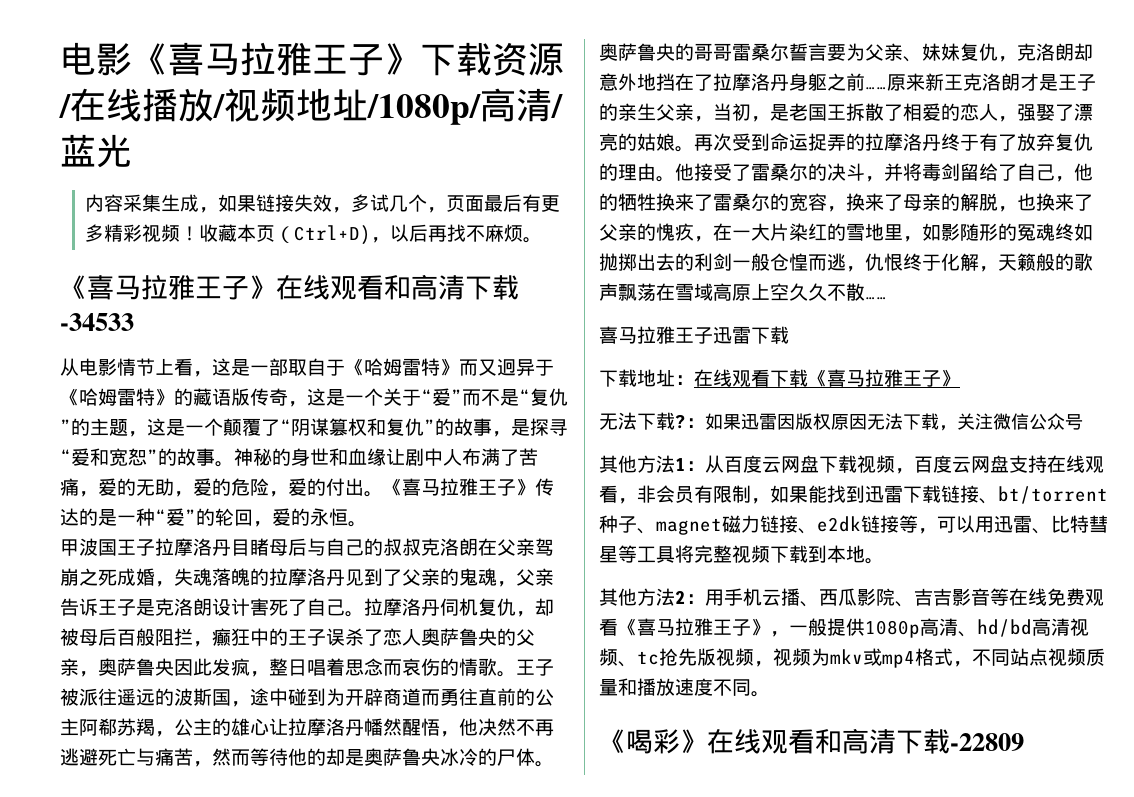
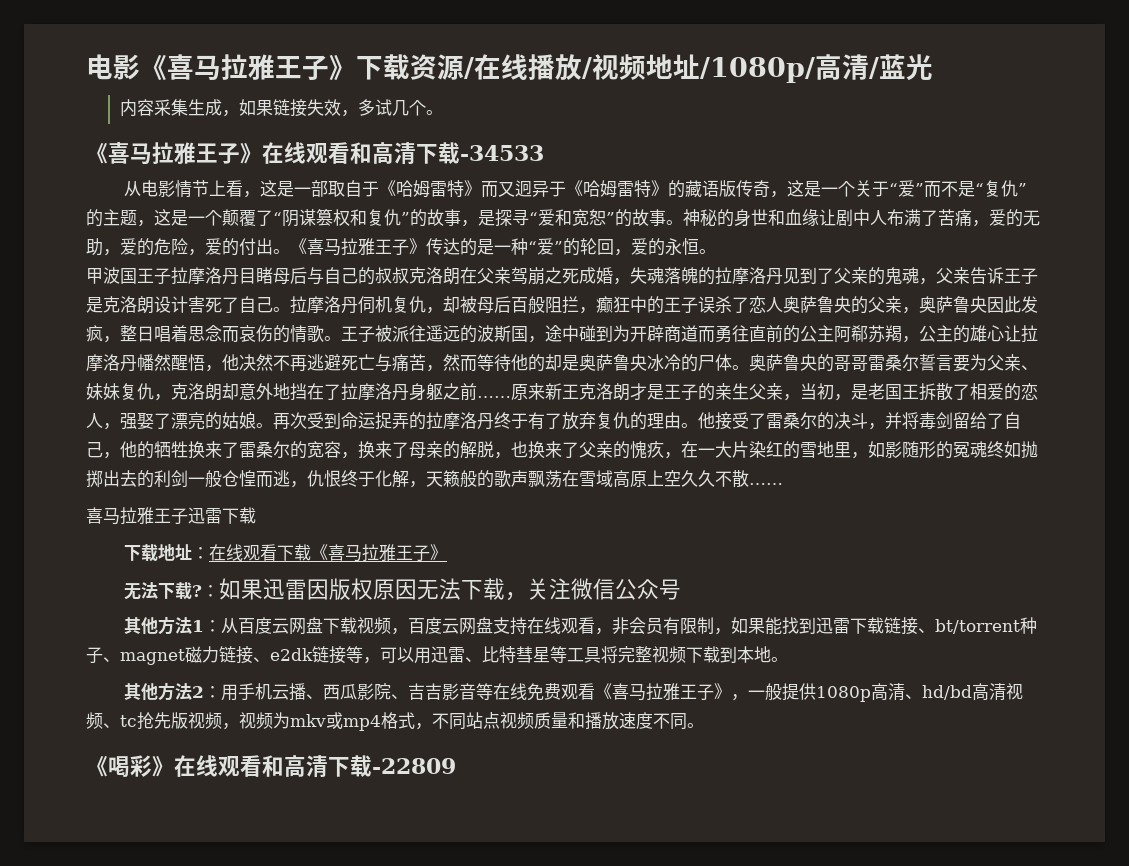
[426,194,560,213] [84,224,523,245] ，页面最后有更多精彩视频！收藏本页（Ctrl+D)，以后再找不麻烦 -> (426, 108) none

